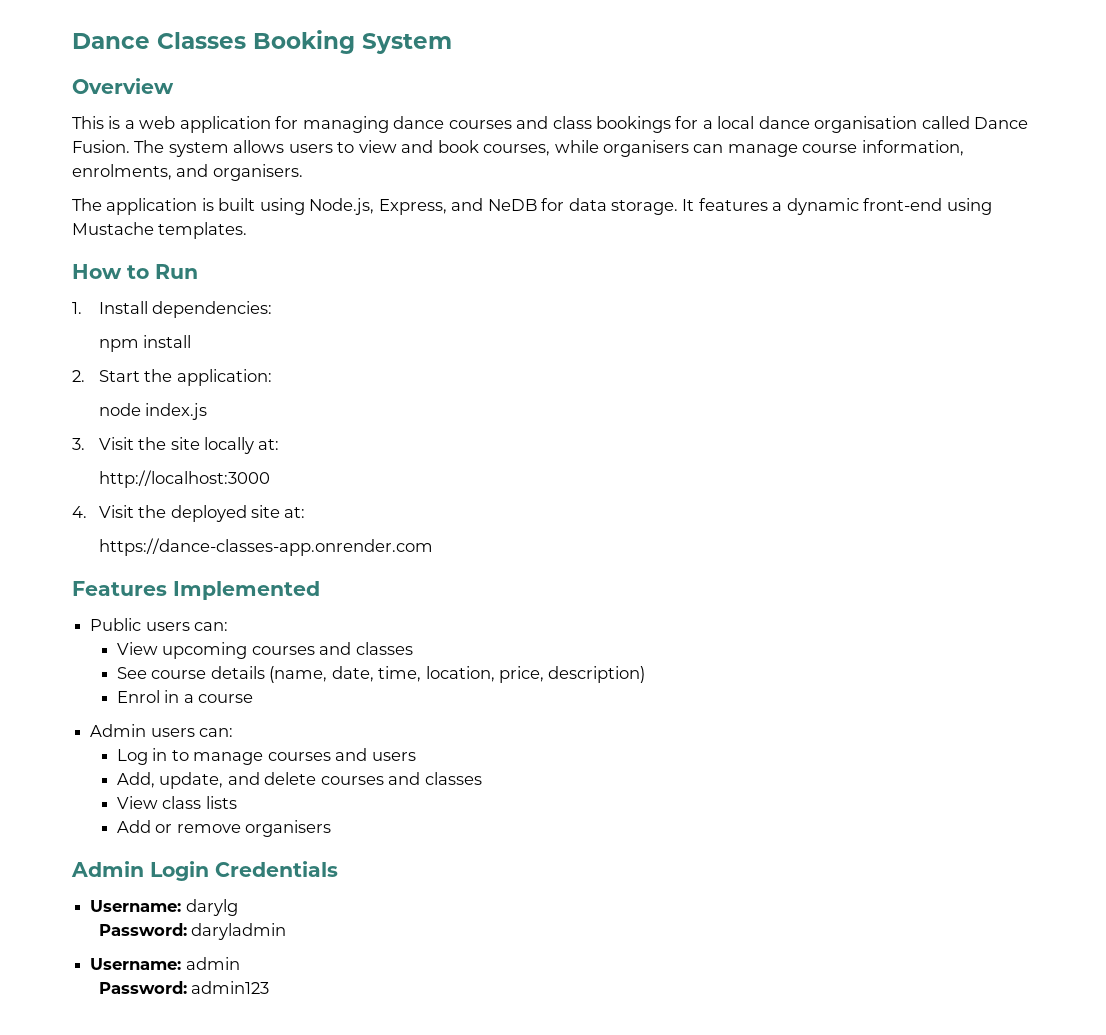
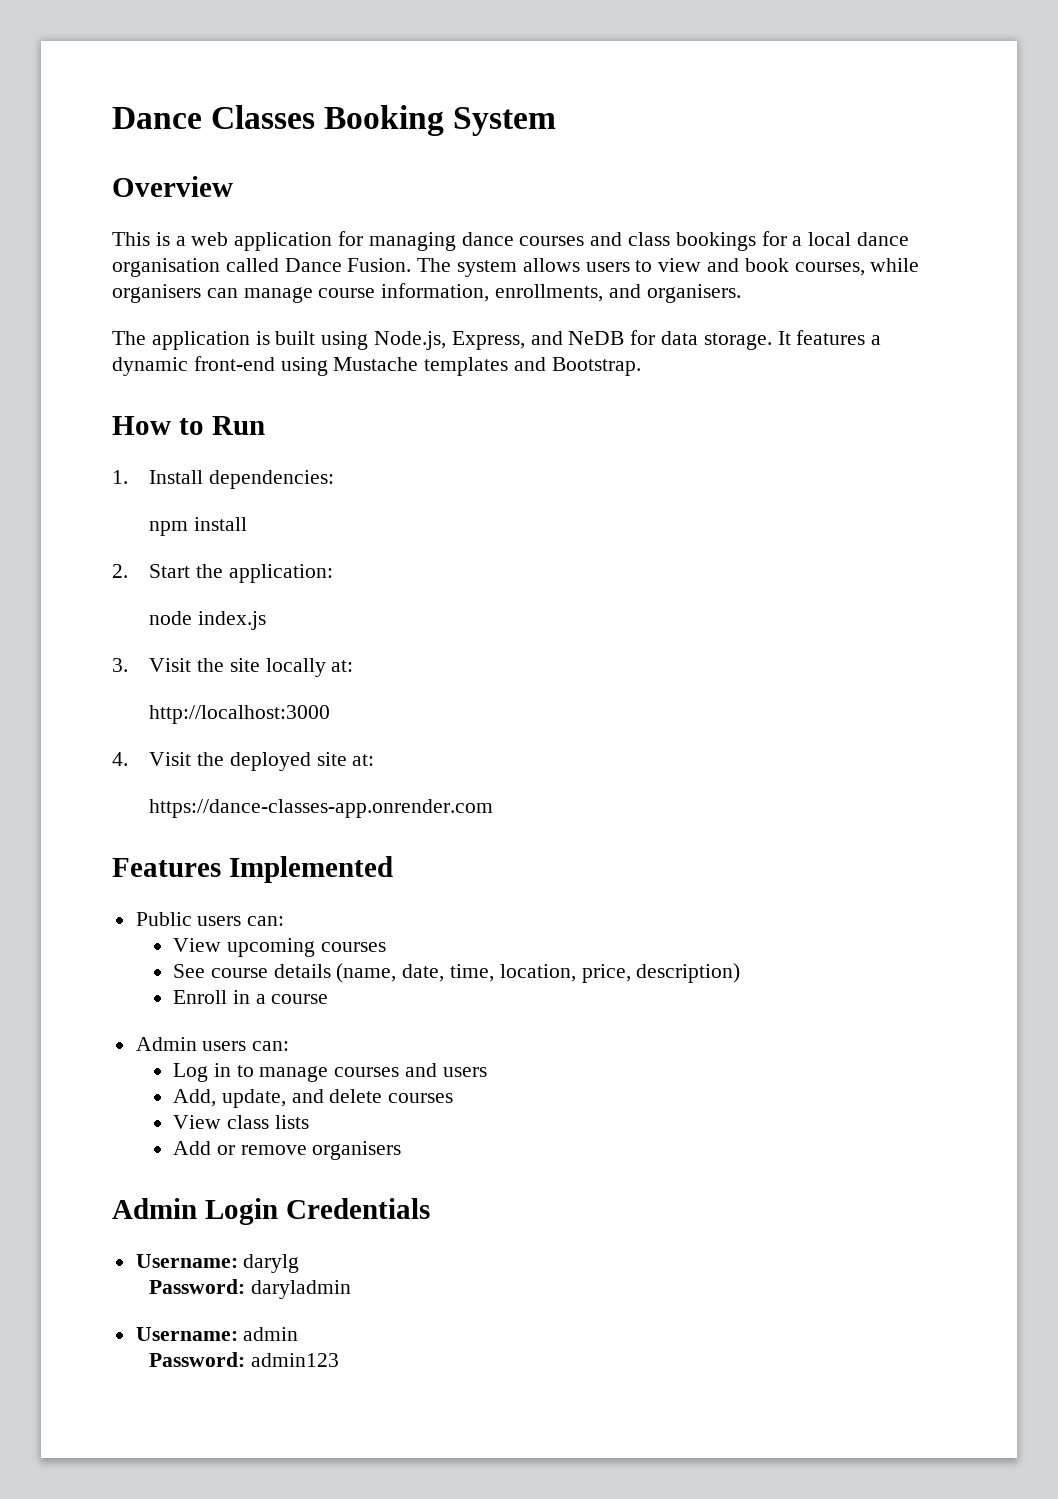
[72,164,172,180] enrolments, -> [495,284,604,302] enrollments,
[158,222,248,239] templates. -> [424,357,641,376] templates and Bootstrap.
[319,642,413,655] and classes -> (386, 947) none
[116,690,160,703] Enrol -> [172,990,227,1004] Enroll
[388,772,482,785] and classes -> (454, 1098) none

